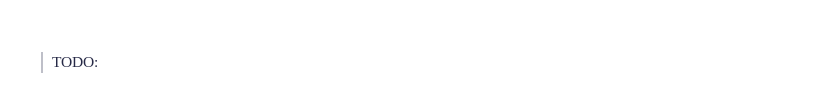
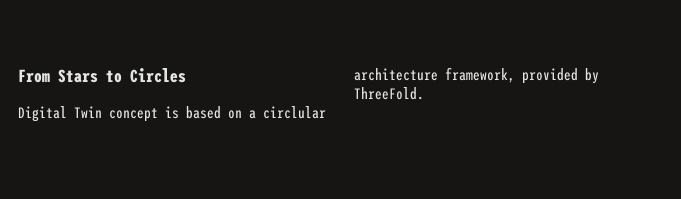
[51,57,98,67] TODO: -> [18,68,186,83] [18,106,326,122] [354,67,599,84] [354,87,424,100] From Stars to Circles // Digital Twin concept is based on a circlular architecture framework, provided by ThreeFold.

